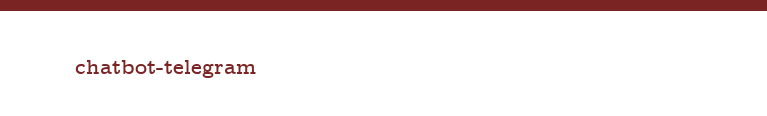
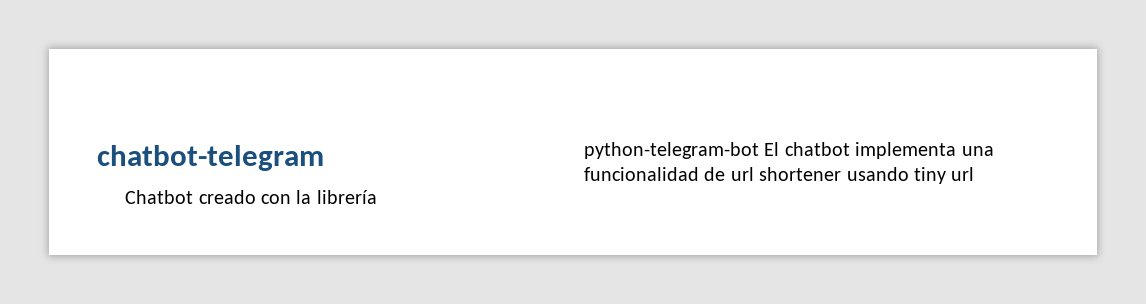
(256, 69) none -> [125,190,377,204] [584,142,994,159] [584,167,975,184] // Chatbot creado con la librería python-telegram-bot El chatbot implementa una funcionalidad de url shortener usando tiny url

